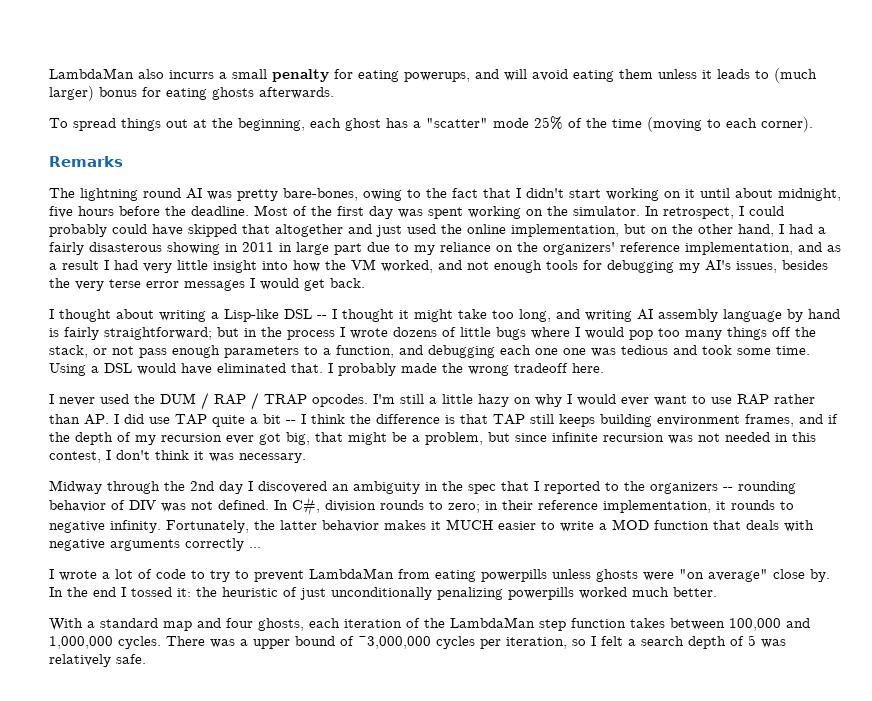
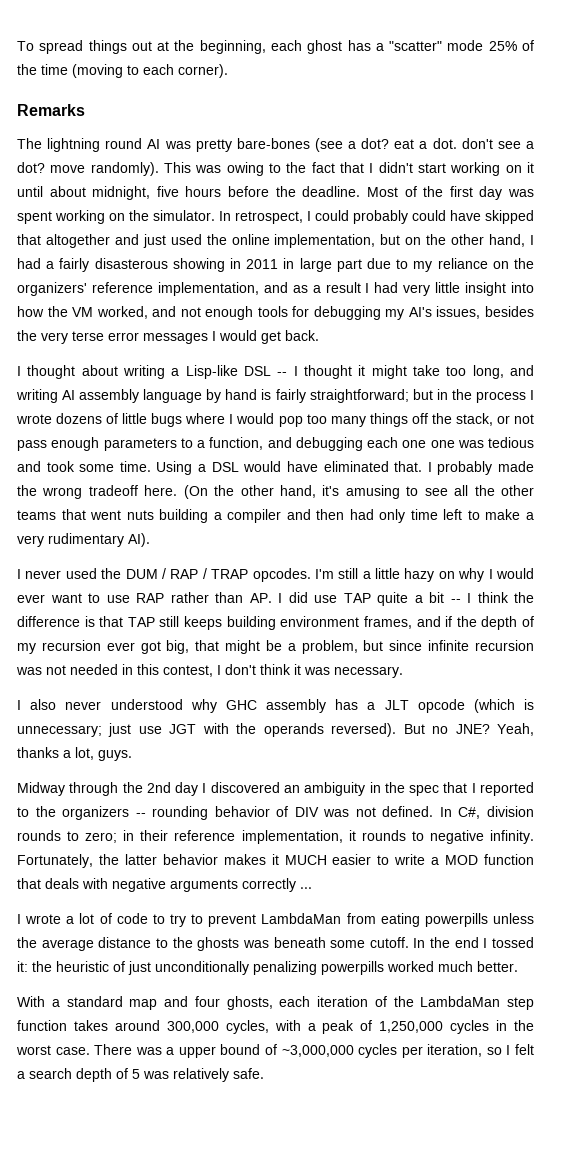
[49,68,817,83] [49,86,334,101] LambdaMan also incurrs a small penalty for eating powerups, and will avoid eating them unless it leads to (much larger) bonus for eating ghosts afterwards. // -> (17, 46) none
[283,188,358,201] bare-bones, -> [236,138,534,152] [17,162,222,176] bare-bones (see a dot? eat a dot. don't see a dot? move randomly). This was
(604, 368) none -> [183,485,535,499] [17,509,535,523] [17,533,150,547] (On the other hand, it's amusing to see all the other teams that went nuts building a compiler and then had only time left to make a very rudimentary AI).
(306, 458) none -> [17,699,535,713] [17,723,534,737] [17,747,132,761] // I also never understood why GHC assembly has a JLT opcode (which is unnecessary; just use JGT with the operands reversed). But no JNE? Yeah, thanks a lot, guys.
[596,569,830,582] ghosts were "on average" close by. -> [17,937,409,951] the average distance to the ghosts was beneath some cutoff.
[670,618,810,631] [49,636,161,649] between 100,000 and 1,000,000 cycles. -> [114,1020,535,1034] [16,1045,90,1055] around 300,000 cycles, with a peak of 1,250,000 cycles in the worst case.

